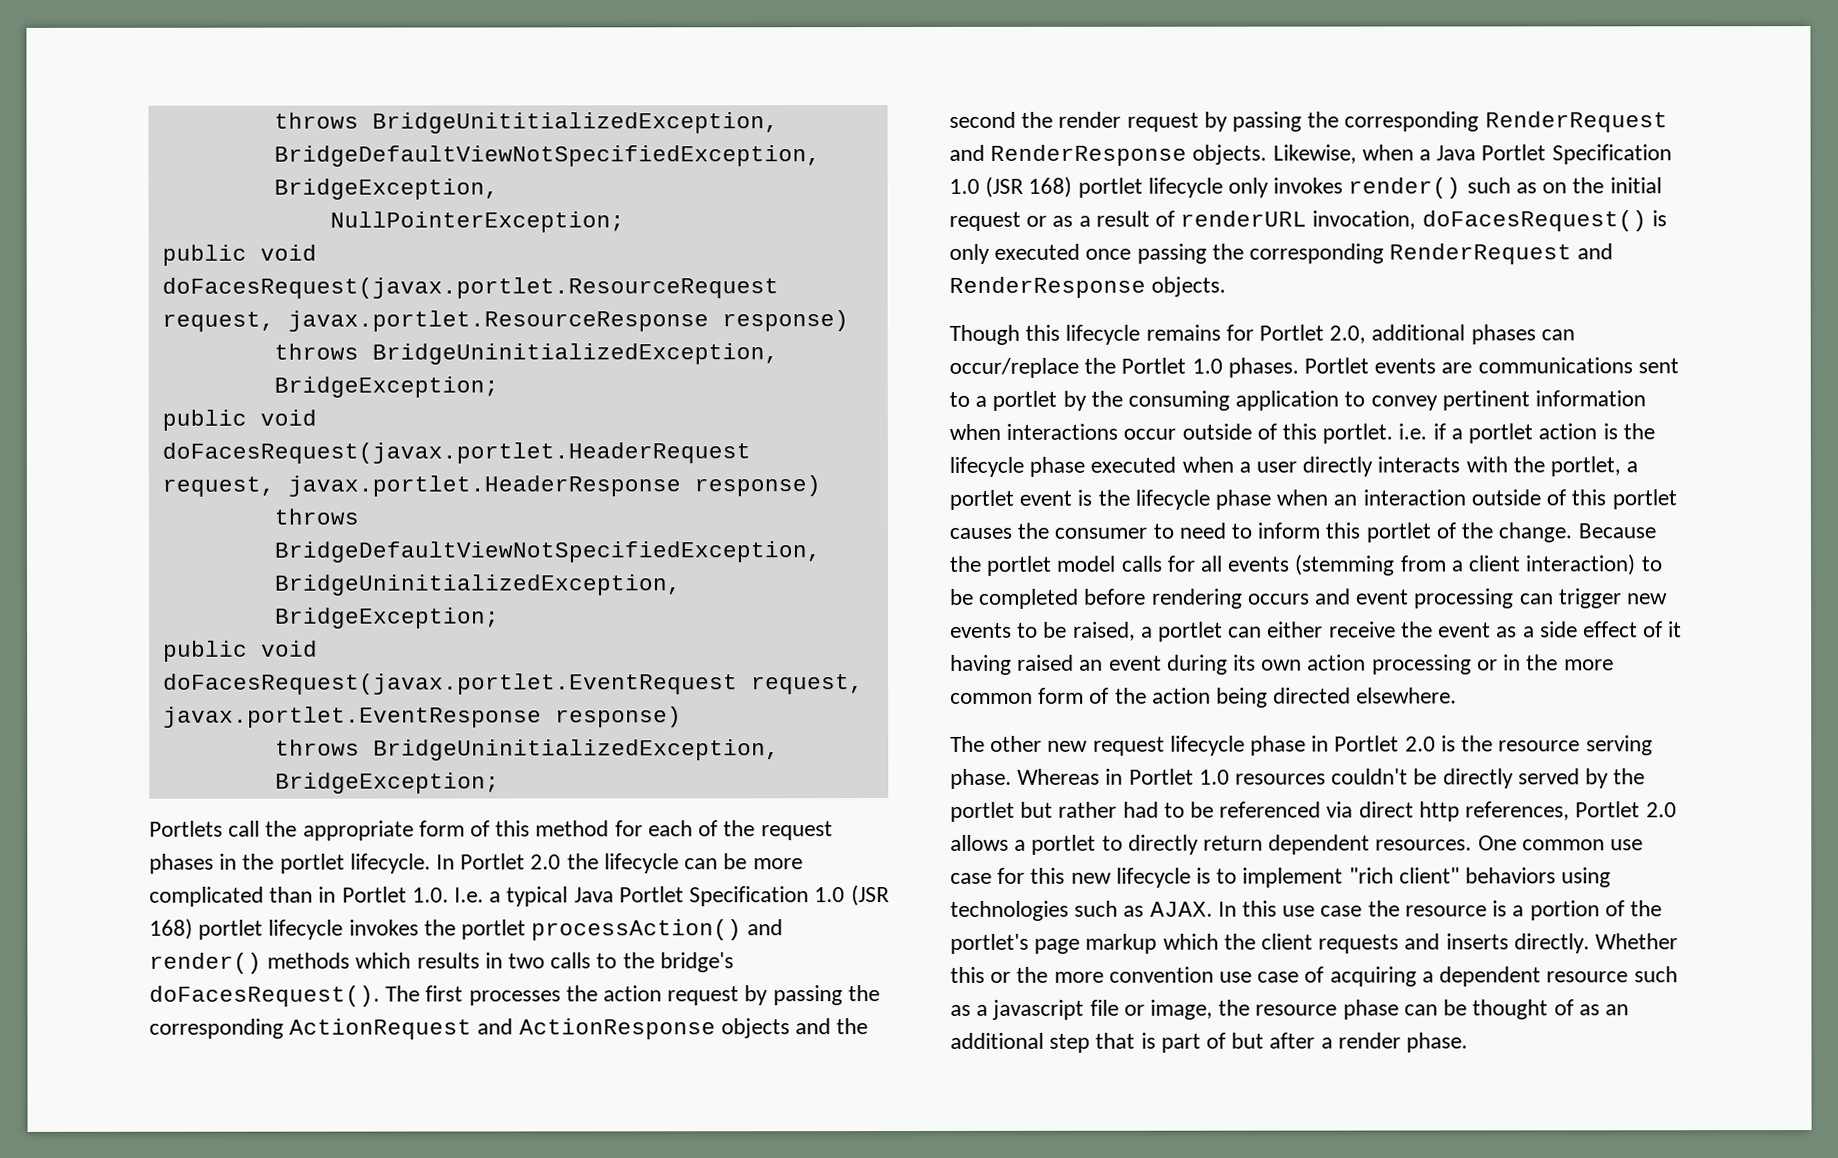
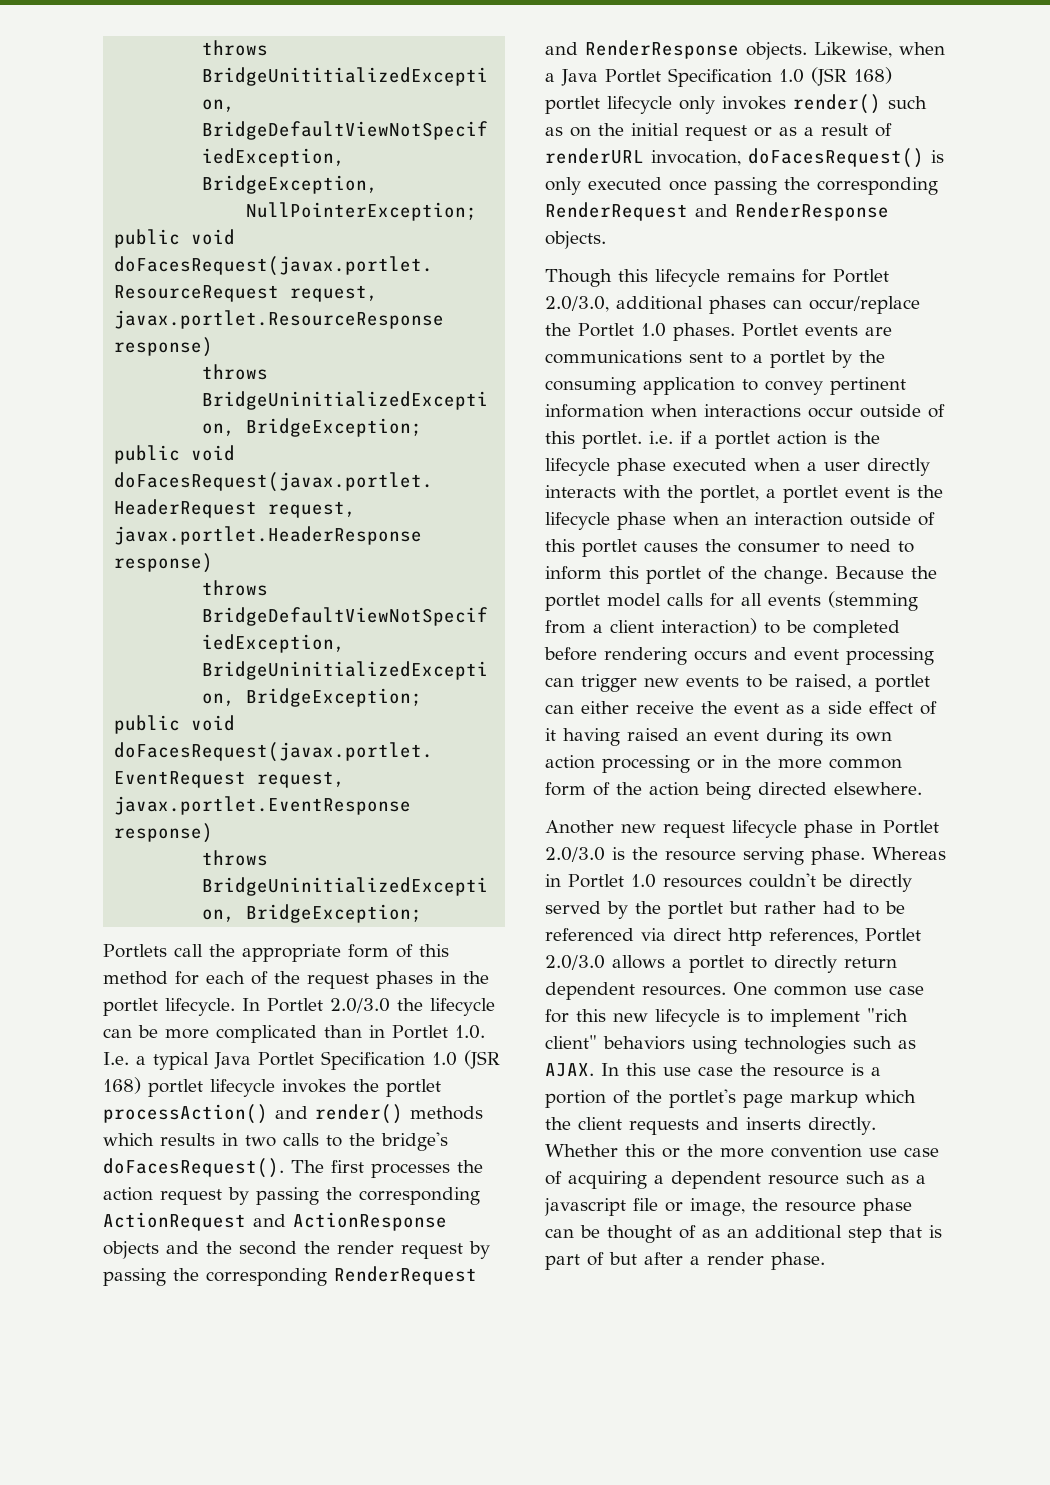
[530,854,562,870] 2.0 -> [330,998,390,1013] 2.0/3.0
[1329,325,1367,344] 2.0, -> [545,296,609,312] 2.0/3.0,
[950,735,1043,752] The other -> [545,820,614,834] Another
[1404,736,1436,752] 2.0 -> [545,847,605,862] 2.0/3.0
[1645,802,1677,818] 2.0 -> [545,955,605,970] 2.0/3.0

